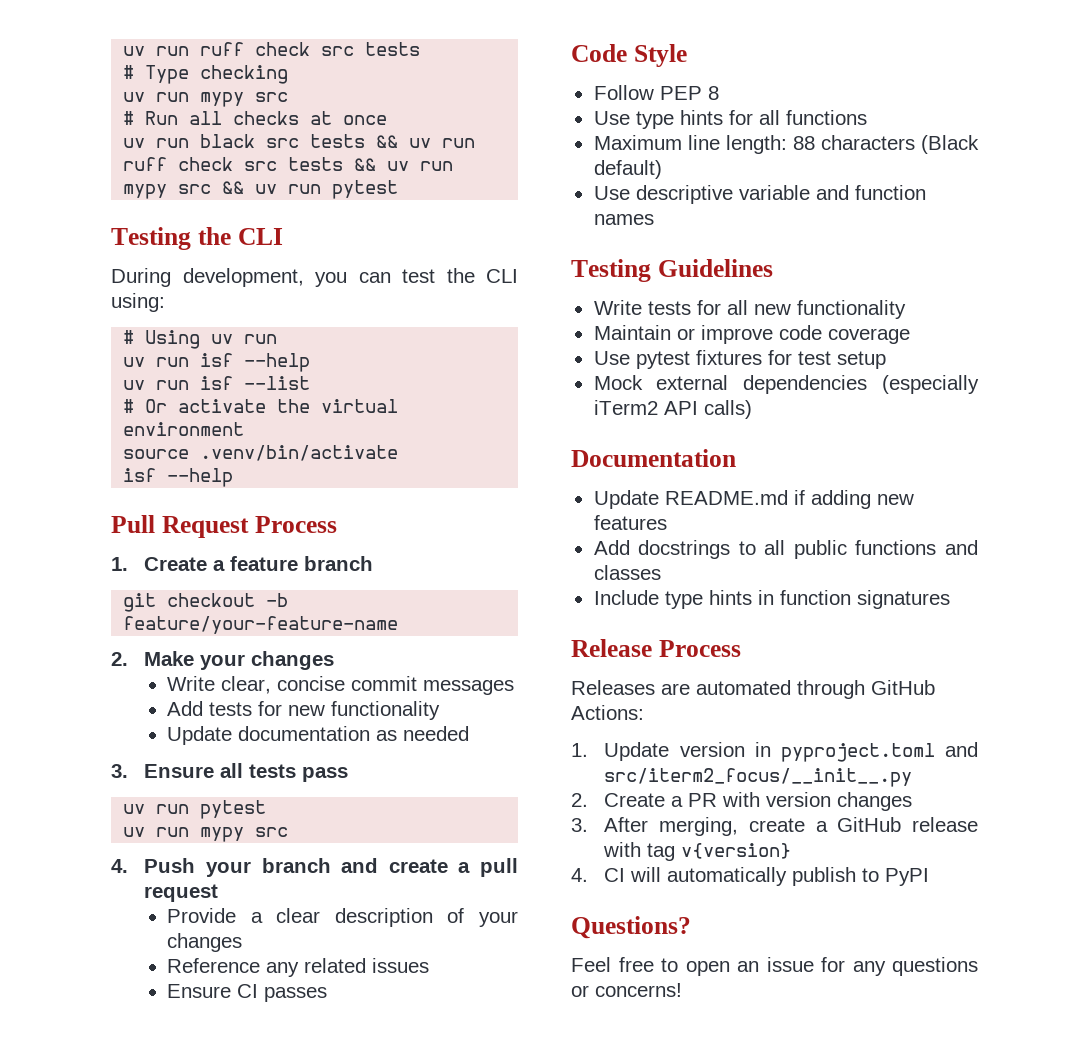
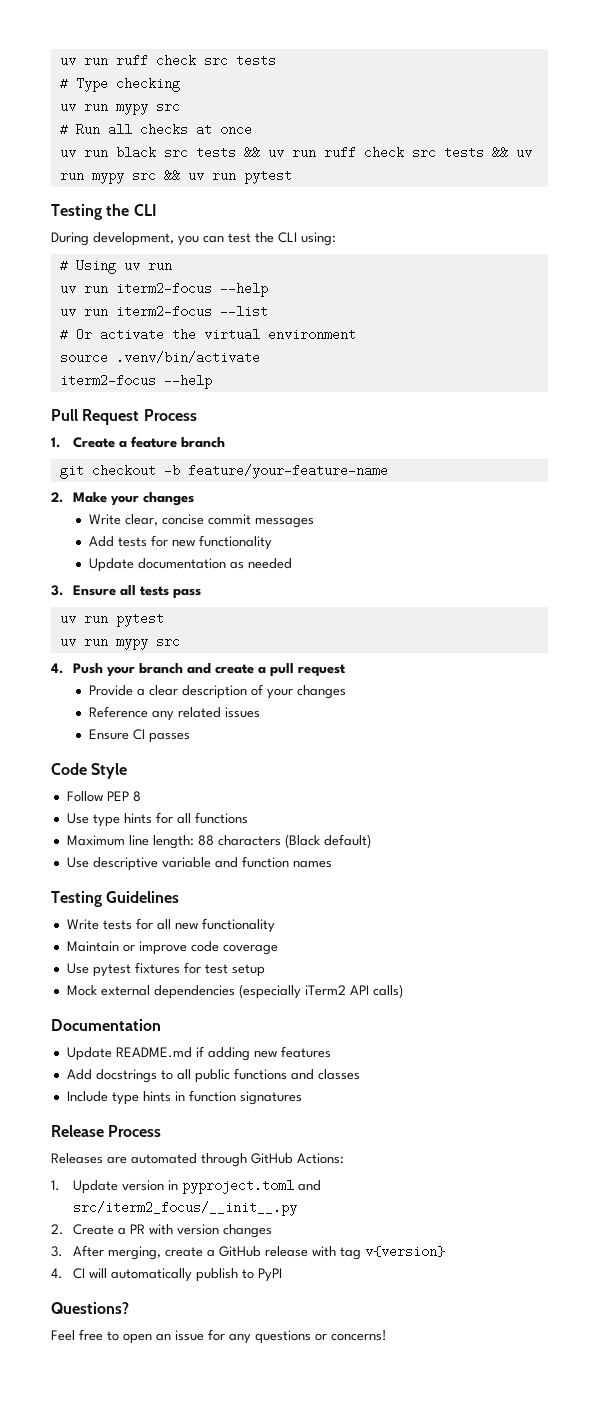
[200,353,234,367] isf -> [115,282,212,295] iterm2-focus
[200,376,234,390] isf -> [115,305,212,318] iterm2-focus
[123,468,157,482] isf -> [59,374,156,387] iterm2-focus

